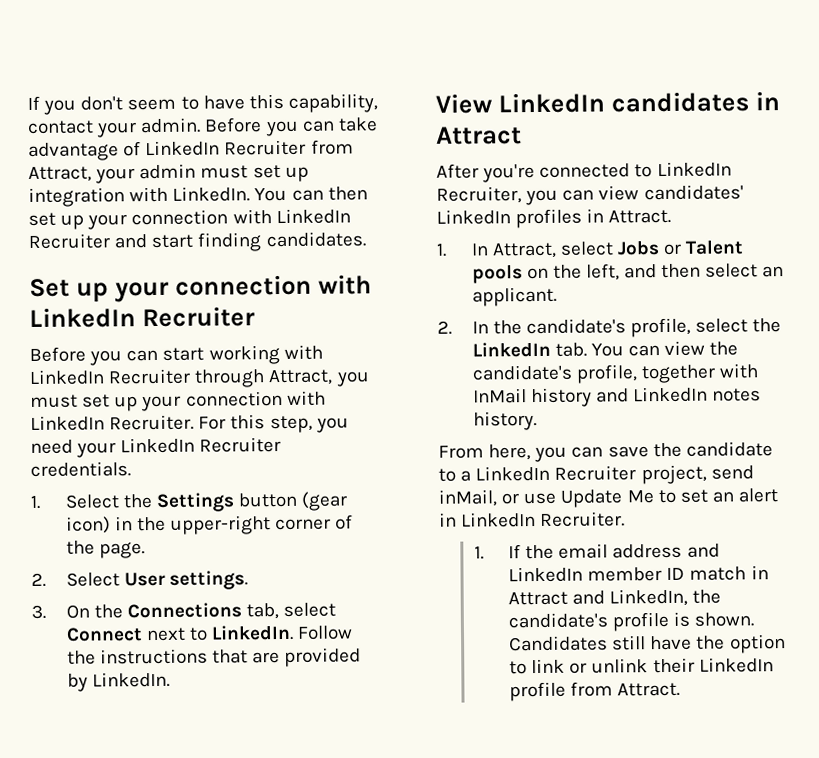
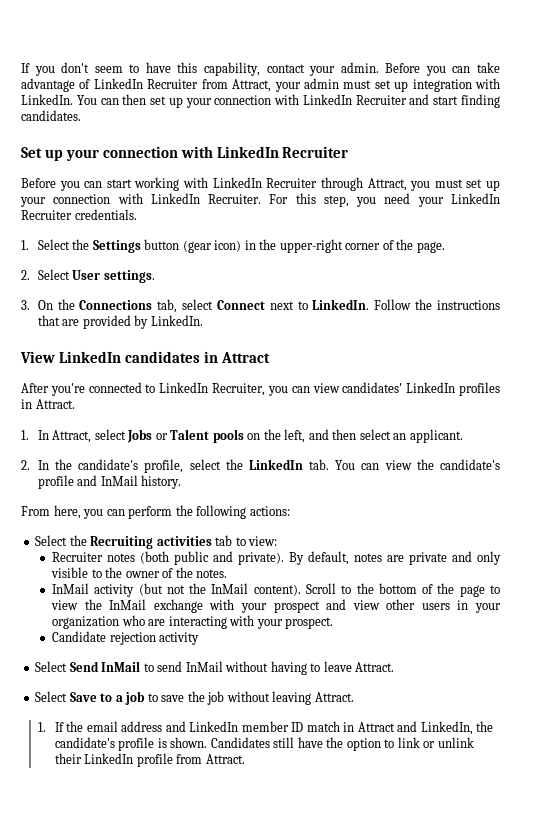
[575,363,759,384] [472,386,762,408] profile, together with InMail history and LinkedIn notes -> [37,475,138,489] profile and InMail
[607,441,773,458] [438,464,754,485] [438,488,779,508] [439,511,626,528] save the candidate to a LinkedIn Recruiter project, send inMail, or use Update Me to set an alert in LinkedIn Recruiter. -> [128,505,290,519] [35,535,278,549] [52,551,502,565] [51,567,228,578] [52,583,500,597] [51,599,501,613] [52,615,334,629] [52,631,200,645] [35,661,395,675] [35,691,354,705] perform the following actions: // Select the Recruiting activities tab to view: // Recruiter notes (both public and private). By default, notes are private and only visible to the owner of the notes. // InMail activity (but not the InMail content). Scroll to the bottom of the page to view the InMail exchange with your prospect and view other users in your organization who are interacting with your prospect. // Candidate rejection activity // Select Send InMail to send InMail without having to leave Attract. // Select Save to a job to save the job without leaving Attract.

